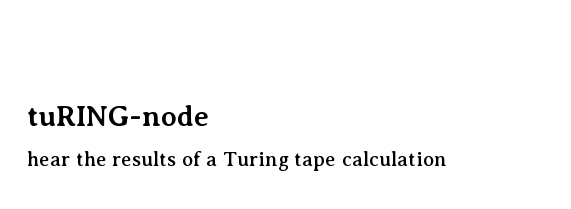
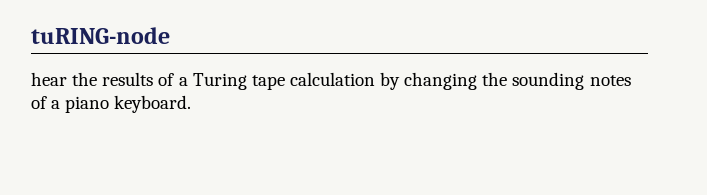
(447, 158) none -> [380,72,631,90] [31,95,192,113] by changing the sounding notes of a piano keyboard.

